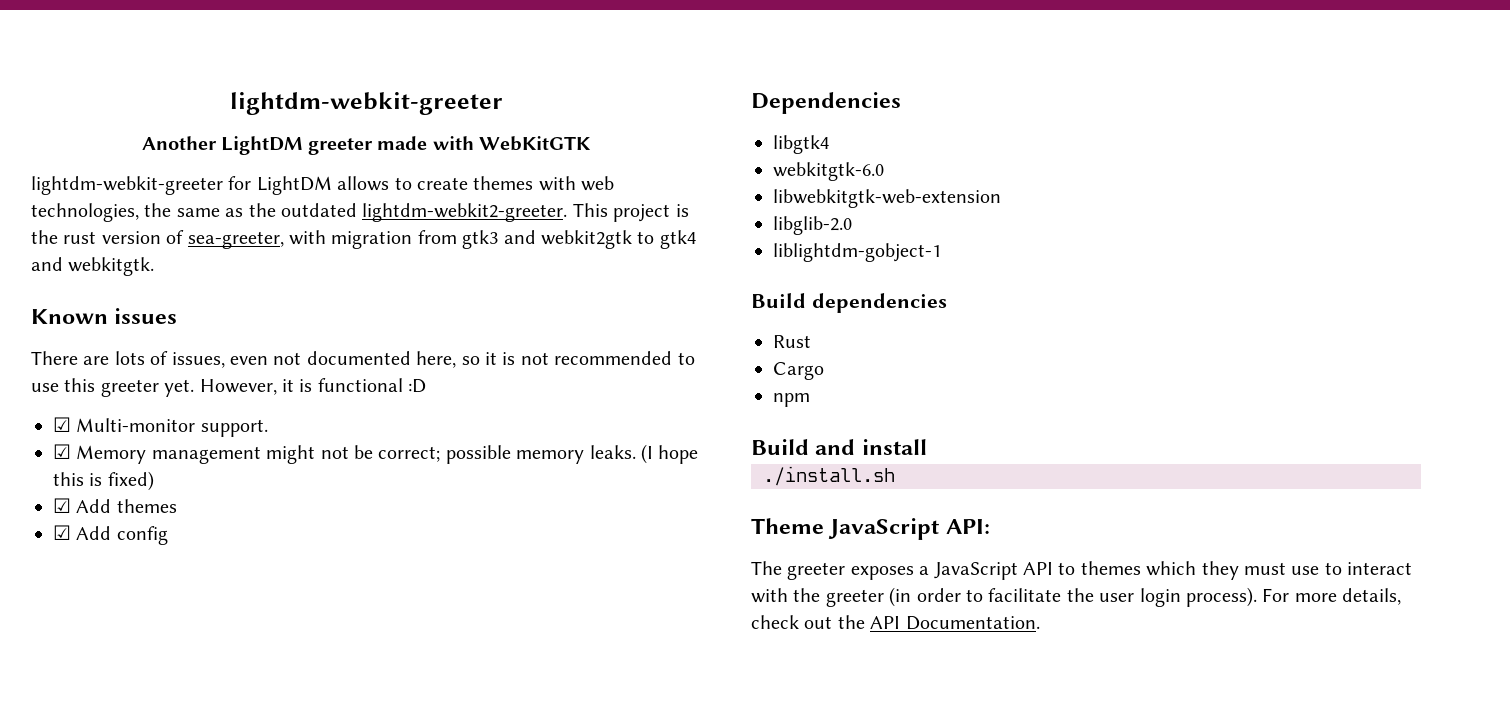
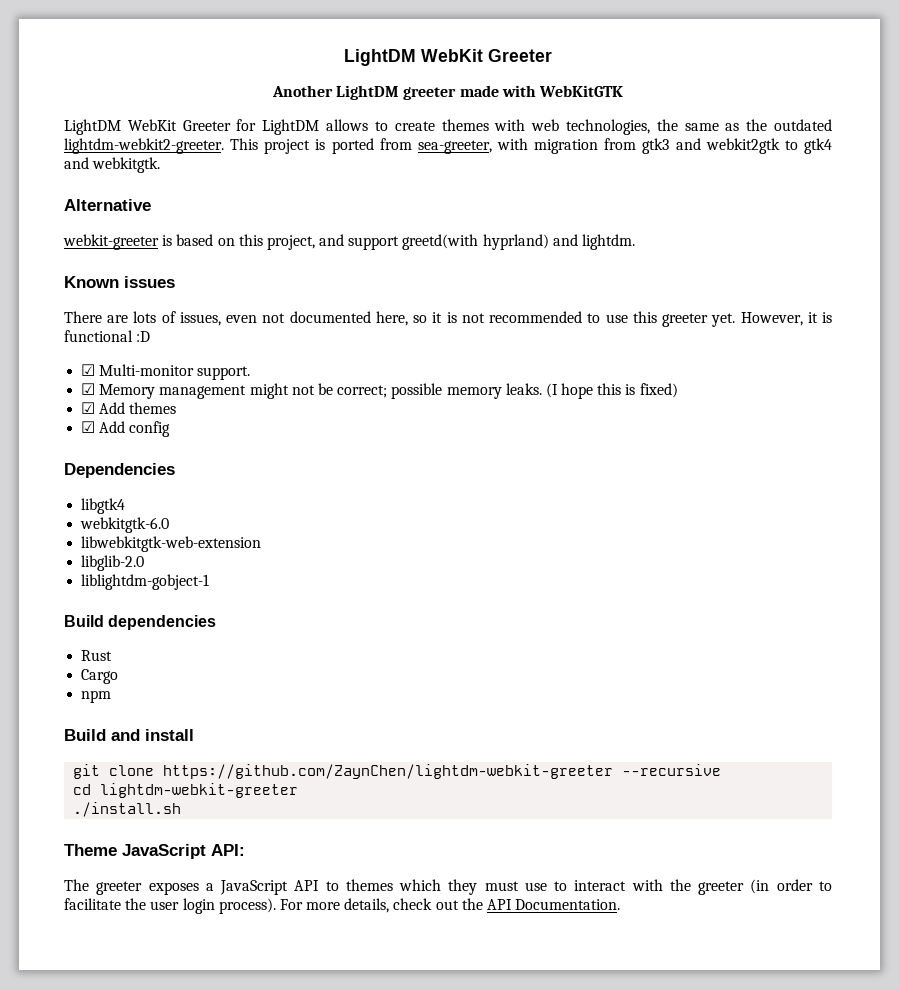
[229,92,503,115] lightdm-webkit-greeter -> [344,49,552,66] LightDM WebKit Greeter
[31,176,223,195] lightdm-webkit-greeter -> [64,119,231,135] LightDM WebKit Greeter
[31,230,185,244] the rust version of -> [331,138,412,154] ported from
(155, 266) none -> [64,199,151,211] [63,234,636,250] // Alternative // webkit-greeter is based on this project, and support greetd(with hyprland) and lightdm.
(927, 447) none -> [73,764,722,779] [73,783,299,798] // git clone https://github.com/ZaynChen/lightdm-webkit-greeter --recursive // cd lightdm-webkit-greeter

